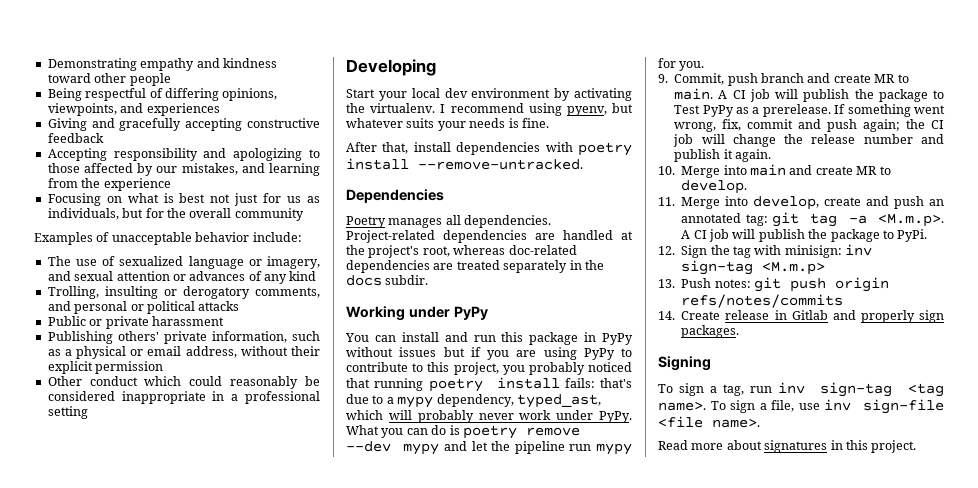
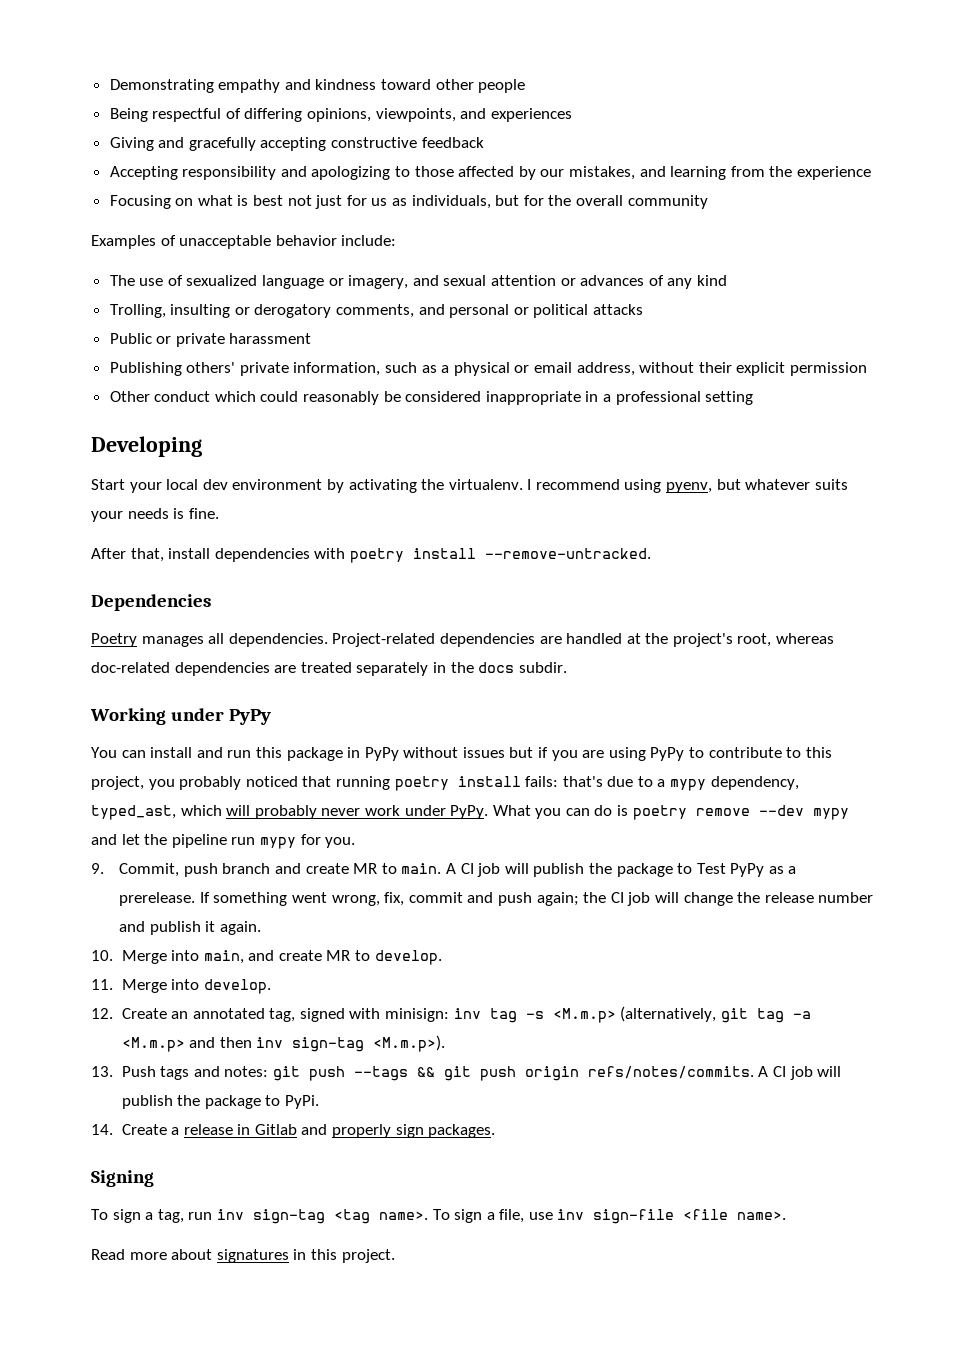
[750,164,786,176] main -> [203,950,244,964] main,
[753,196,944,210] [681,212,944,227] develop, create and push an annotated tag: git tag -a <M.m.p>. -> [203,979,271,994] [91,1006,811,1023] [121,1035,446,1052] [91,1066,754,1081] develop. // 12. Create an annotated tag, signed with minisign: inv tag -s <M.m.p> (alternatively, git tag -a <M.m.p> and then inv sign-tag <M.m.p>). // 13. Push tags and notes: git push --tags && git push origin refs/notes/commits.
[658,244,873,258] [681,260,826,275] [658,277,889,292] [681,294,844,308] [658,311,721,320] 12. Sign the tag with minisign: inv sign-tag <M.m.p> // 13. Push notes: git push origin refs/notes/commits // 14. Create -> [91,1124,180,1135] 14. Create a

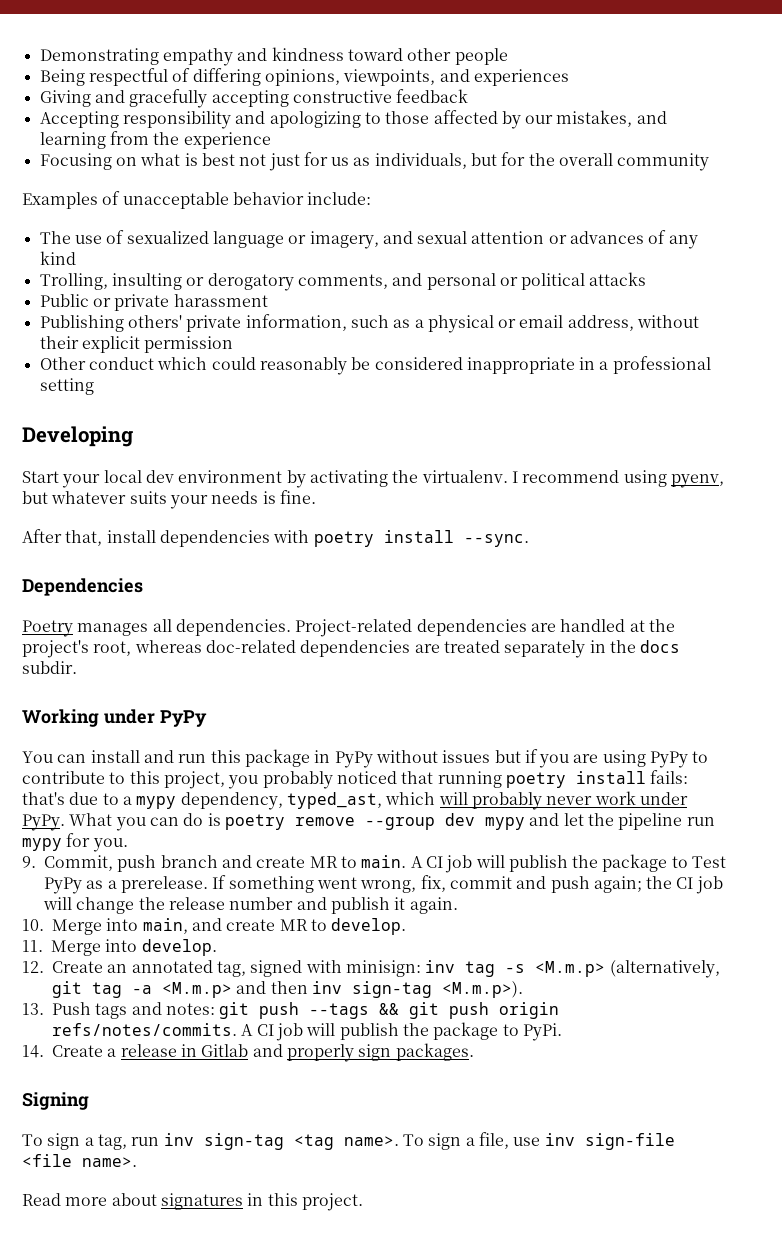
[484,548,651,559] --remove-untracked. -> [463,534,529,547] --sync.
[758,805,804,816] --dev -> [364,813,475,830] --group dev

